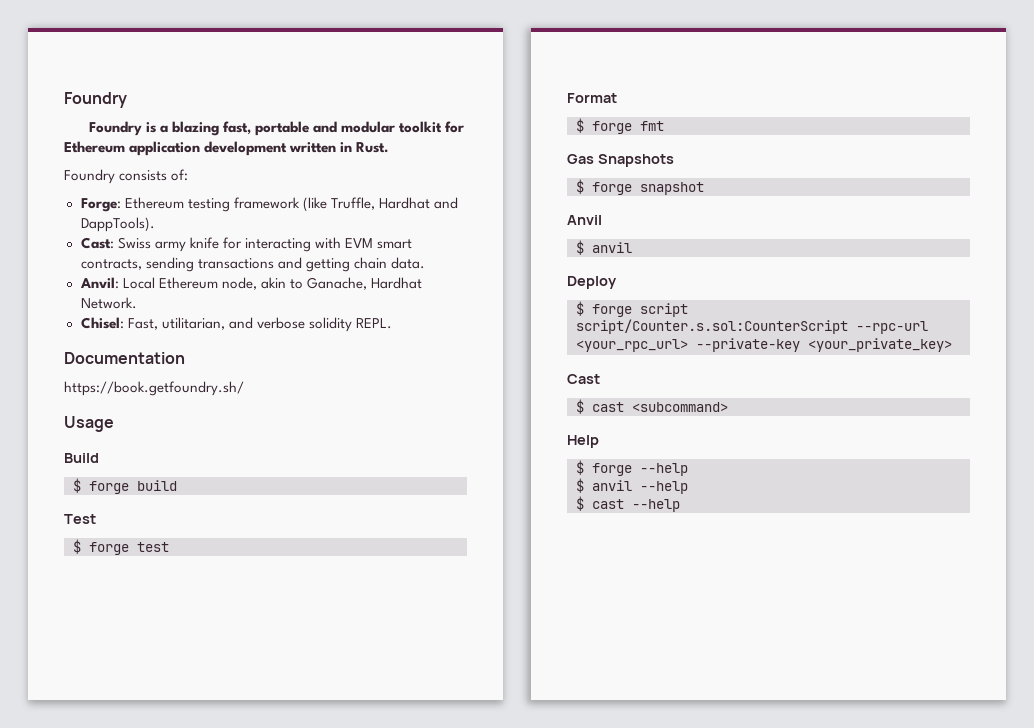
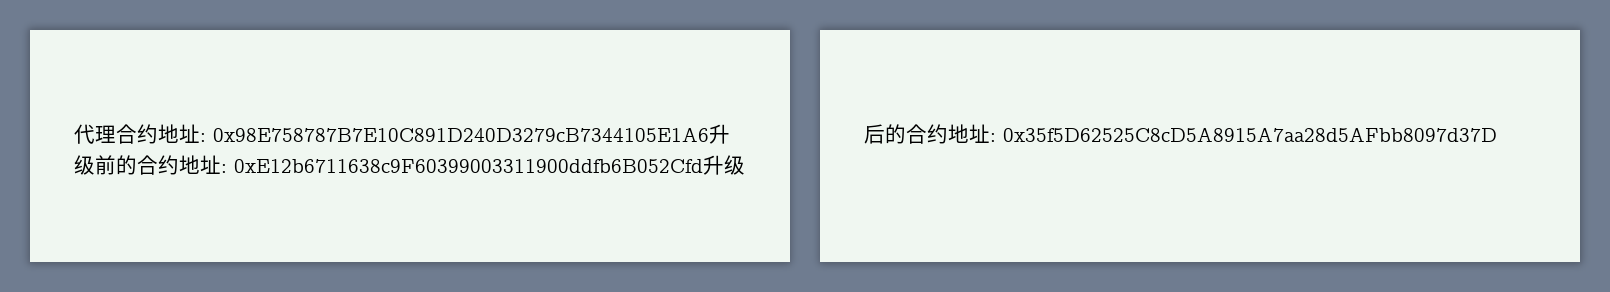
[64,92,127,108] [88,121,465,136] [64,141,390,156] [64,169,189,184] [80,197,458,212] [80,217,155,232] [80,237,412,252] [80,257,425,272] [79,277,422,290] [80,297,137,309] [80,317,392,332] [64,352,185,364] [64,381,244,396] [64,416,114,432] [64,453,99,463] [73,478,177,494] [64,514,96,524] [73,539,169,555] [567,93,617,103] [576,118,664,134] [567,154,674,167] [576,179,704,195] [567,215,602,225] [576,240,632,255] [567,276,617,289] [576,301,688,317] [576,319,928,334] [576,338,952,352] [567,374,600,384] [576,399,728,414] [567,435,599,448] [576,460,688,476] [576,478,688,494] [576,496,680,512] Foundry // Foundry is a blazing fast, portable and modular toolkit for Ethereum application development written in Rust. // Foundry consists of: // Forge: Ethereum testing framework (like Truffle, Hardhat and DappTools). // Cast: Swiss army knife for interacting with EVM smart contracts, sending transactions and getting chain data. // Anvil: Local Ethereum node, akin to Ganache, Hardhat Network. // Chisel: Fast, utilitarian, and verbose solidity REPL. // Documentation // https://book.getfoundry.sh/ // Usage // Build // $ forge build // Test // $ forge test // Format // $ forge fmt // Gas Snapshots // $ forge snapshot // Anvil // $ anvil // Deploy // $ forge script script/Counter.s.sol:CounterScript --rpc-url <your_rpc_url> --private-key <your_private_key> // Cast // $ cast <subcommand> // Help // $ forge --help // $ anvil --help // $ cast --help -> [74,124,730,144] [74,155,745,175] [864,124,1497,144] 代理合约地址: 0x98E758787B7E10C891D240D3279cB7344105E1A6升级前的合约地址: 0xE12b6711638c9F60399003311900ddfb6B052Cfd升级后的合约地址: 0x35f5D62525C8cD5A8915A7aa28d5AFbb8097d37D

